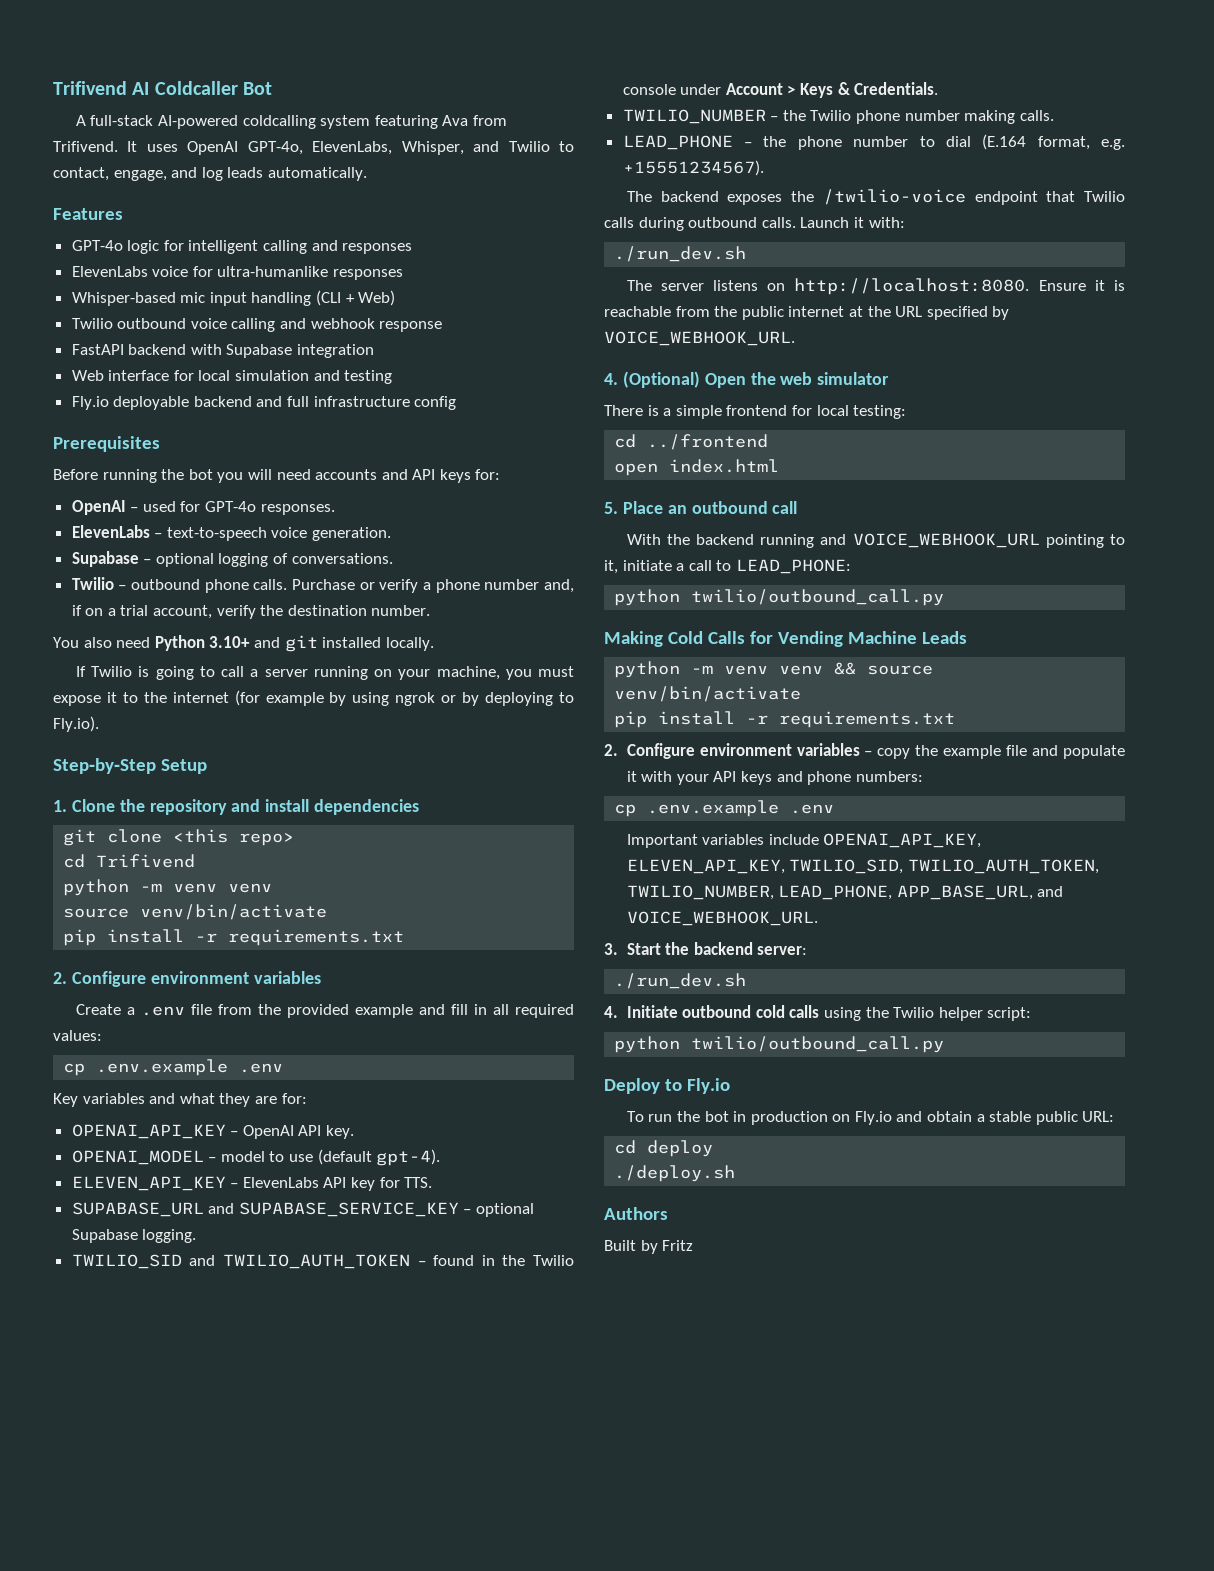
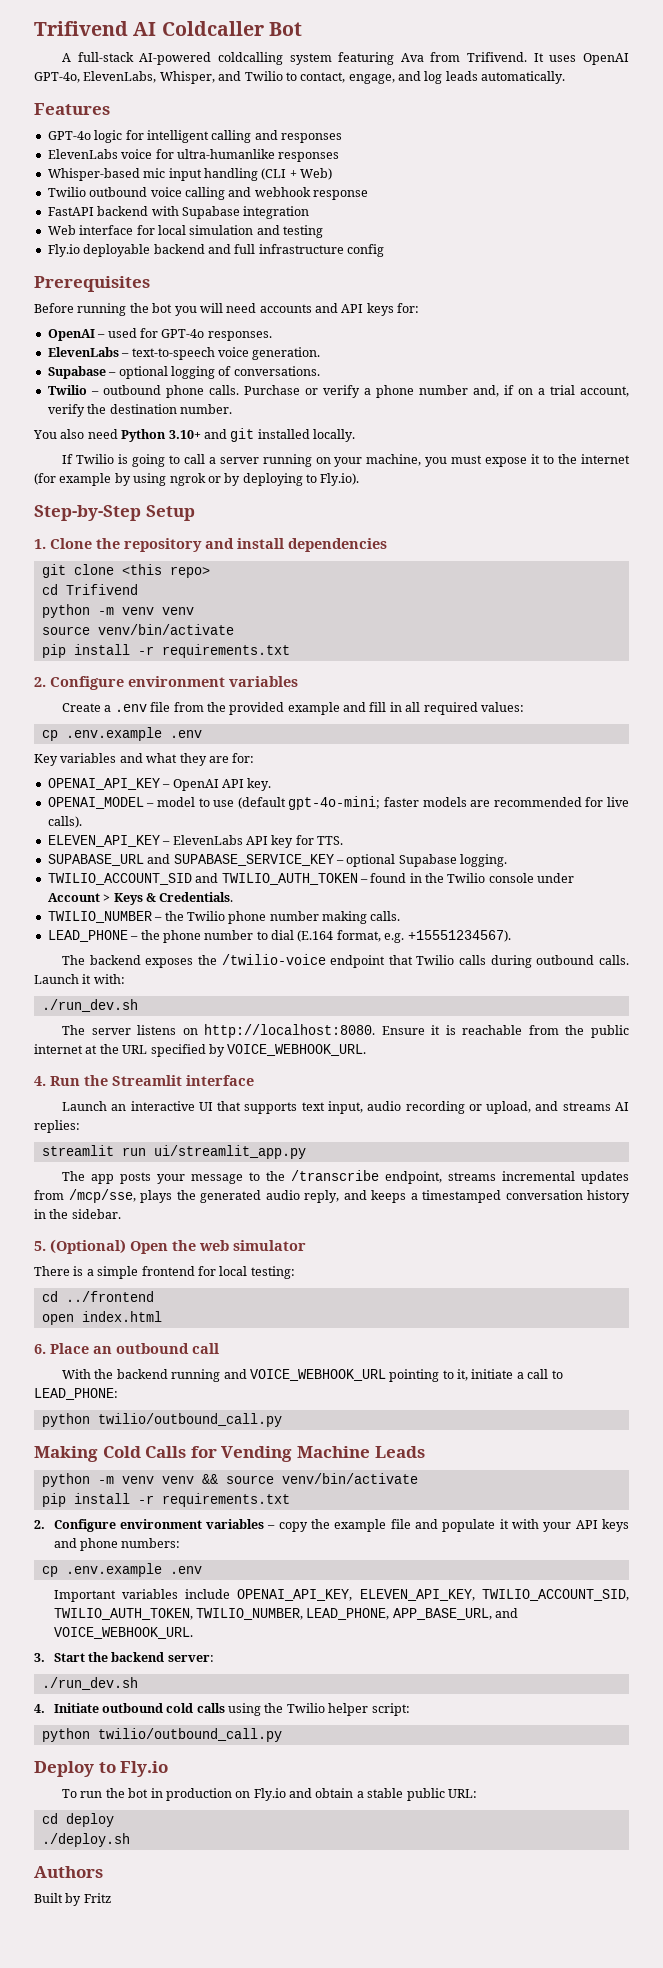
[376,1149,441,1166] gpt-4). -> [288,796,629,810] [47,816,82,828] gpt-4o-mini; faster models are recommended for live calls).
[71,1254,182,1269] TWILIO_SID -> [47,873,192,885] TWILIO_ACCOUNT_SID
(618, 379) none -> [50,1075,254,1086] [62,1101,629,1114] [34,1120,80,1133] [41,1145,306,1159] [62,1170,629,1184] [34,1189,630,1203] [34,1209,121,1219] [34,1241,46,1251] Run the Streamlit interface // Launch an interactive UI that supports text input, audio recording or upload, and streams AI replies: // streamlit run ui/streamlit_app.py // The app posts your message to the /transcribe endpoint, streams incremental updates from /mcp/sse, plays the generated audio reply, and keeps a timestamped conversation history in the sidebar. // 5.
[604,502,618,514] 5. -> [34,1344,46,1354] 6.
[789,859,904,874] TWILIO_SID, -> [481,1589,629,1601] TWILIO_ACCOUNT_SID,

